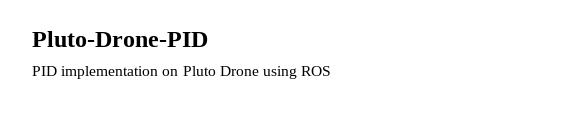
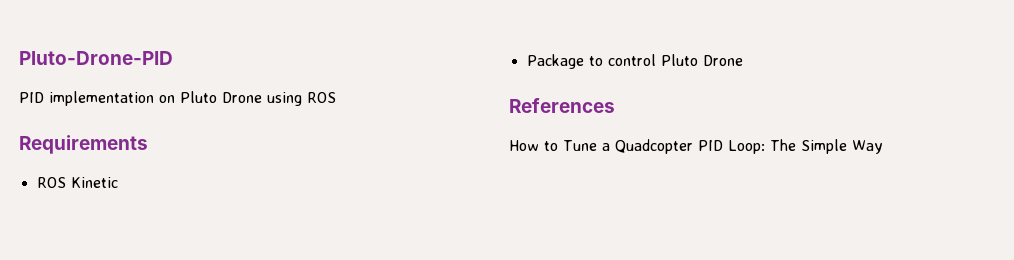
(332, 71) none -> [19,135,148,154] [36,177,118,188] [526,54,743,69] [509,98,615,113] [509,139,883,154] // Requirements // ROS Kinetic // Package to control Pluto Drone // References // How to Tune a Quadcopter PID Loop: The Simple Way

